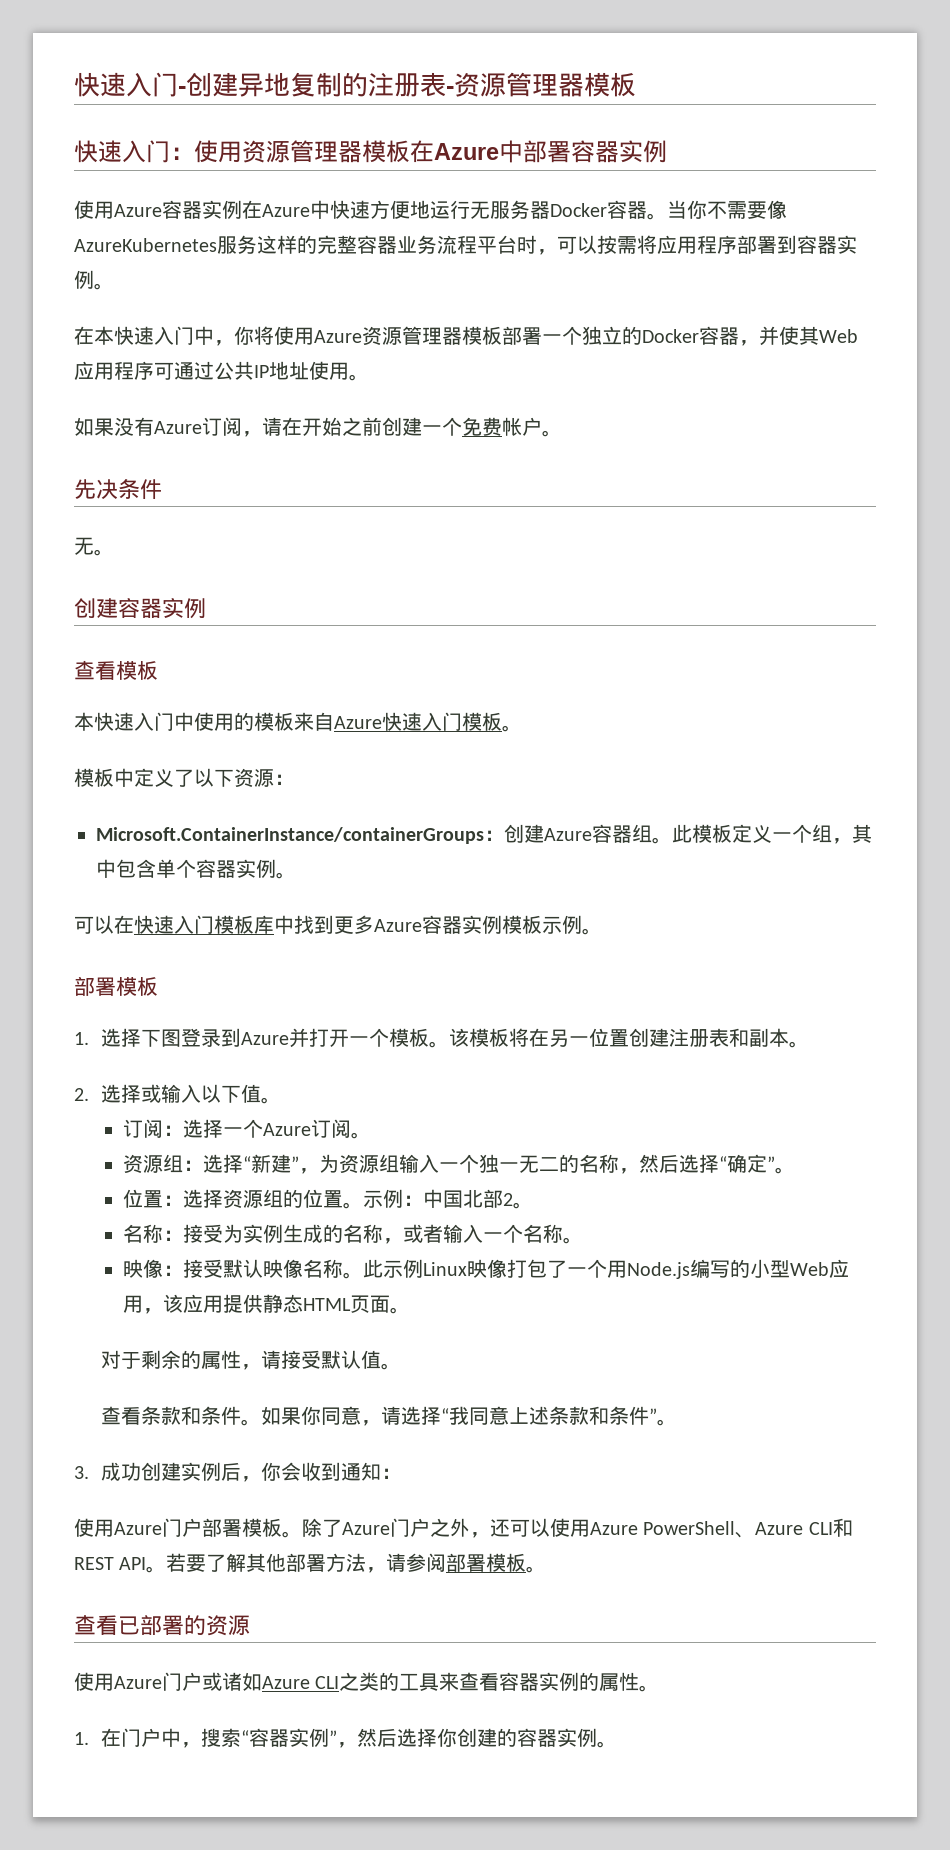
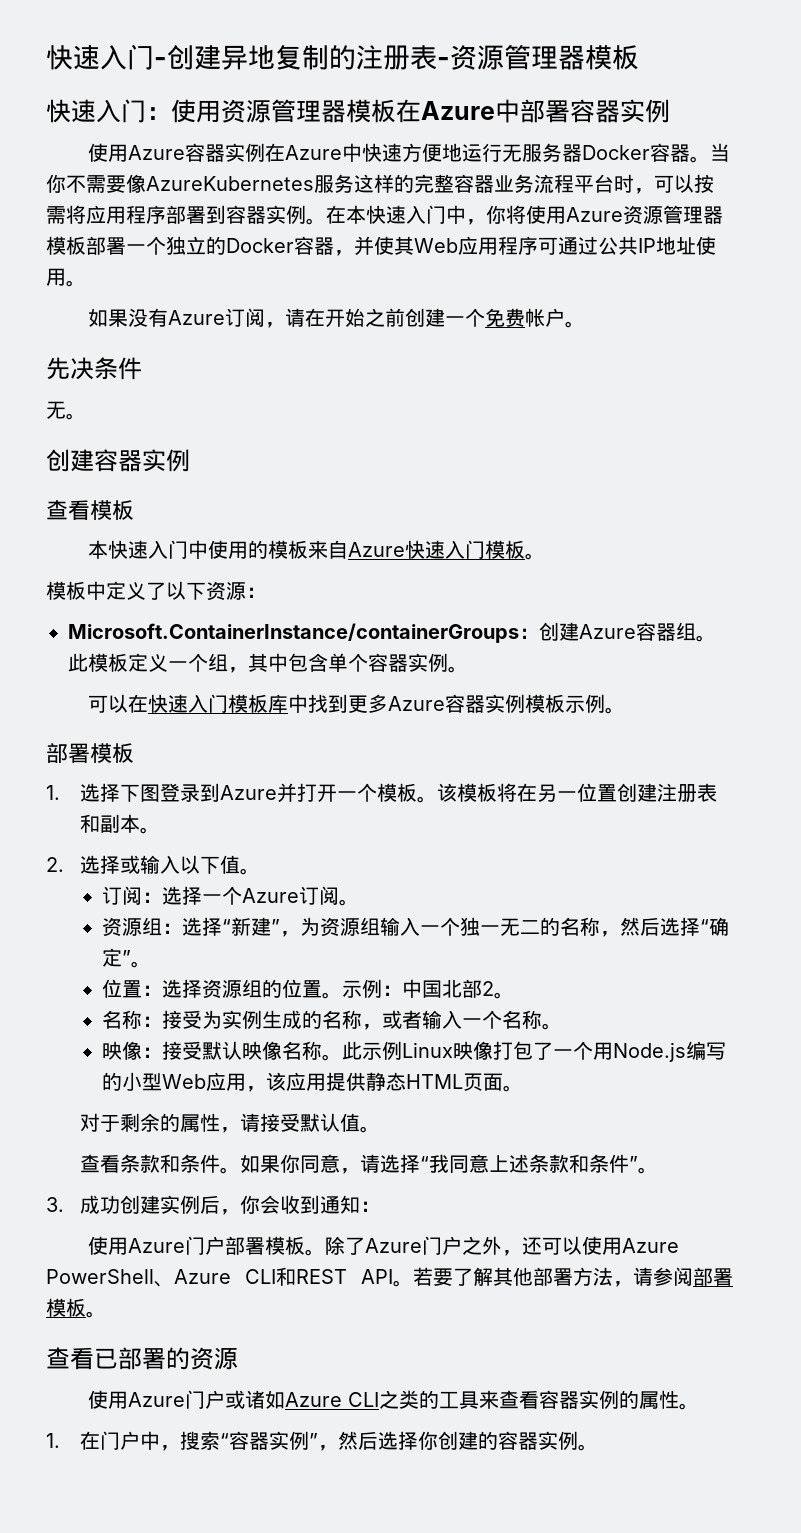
(114, 286) // -> (326, 221) none

